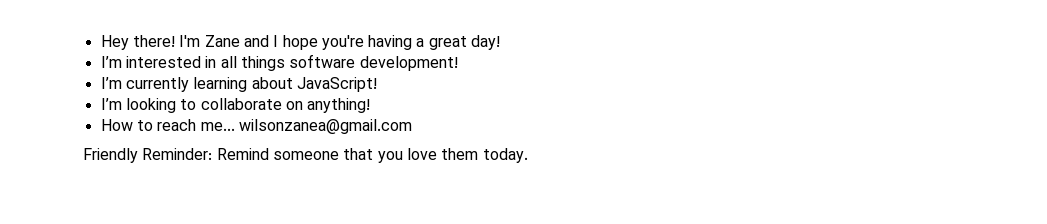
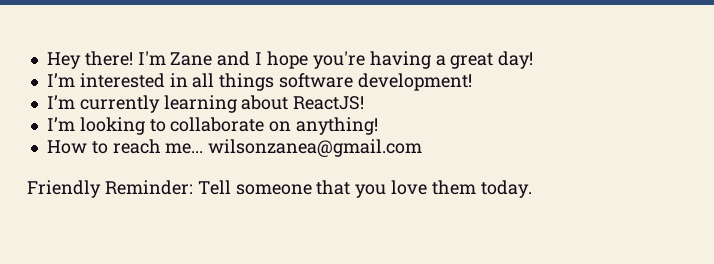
[296,77,377,92] JavaScript! -> [293,96,365,110] ReactJS!
[216,148,269,160] Remind -> [197,180,231,195] Tell

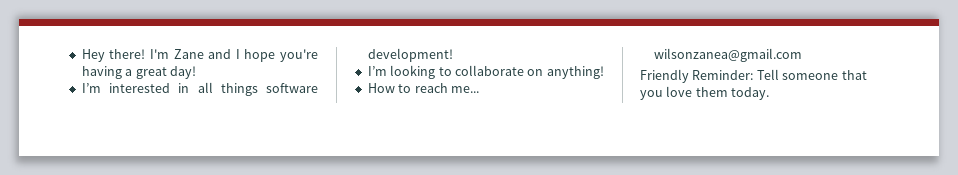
[46,95,365,113] // I’m currently learning about ReactJS! -> (453, 55) none

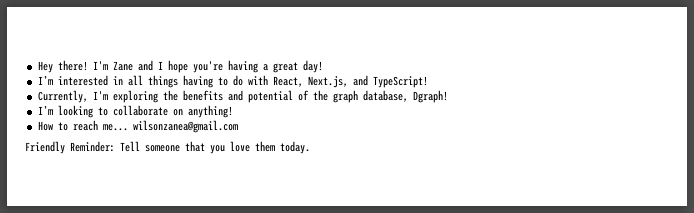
[266,83,318,93] [367,48,453,62] software development! -> [182,75,428,88] [37,90,448,103] having to do with React, Next.js, and TypeScript! // Currently, I'm exploring the benefits and potential of the graph database, Dgraph!

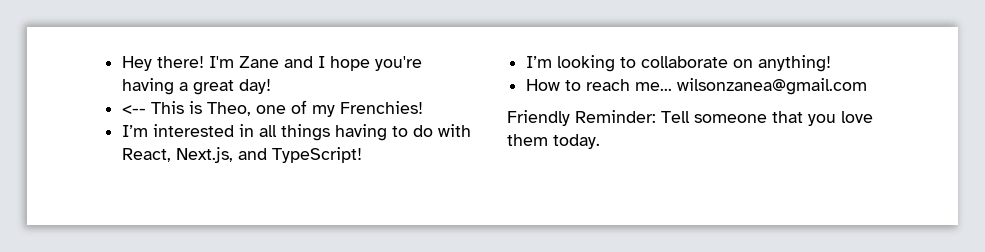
(323, 66) none -> [122,100,424,117] // <-- This is Theo, one of my Frenchies!
[37,90,448,103] // Currently, I'm exploring the benefits and potential of the graph database, Dgraph! -> (363, 155) none

